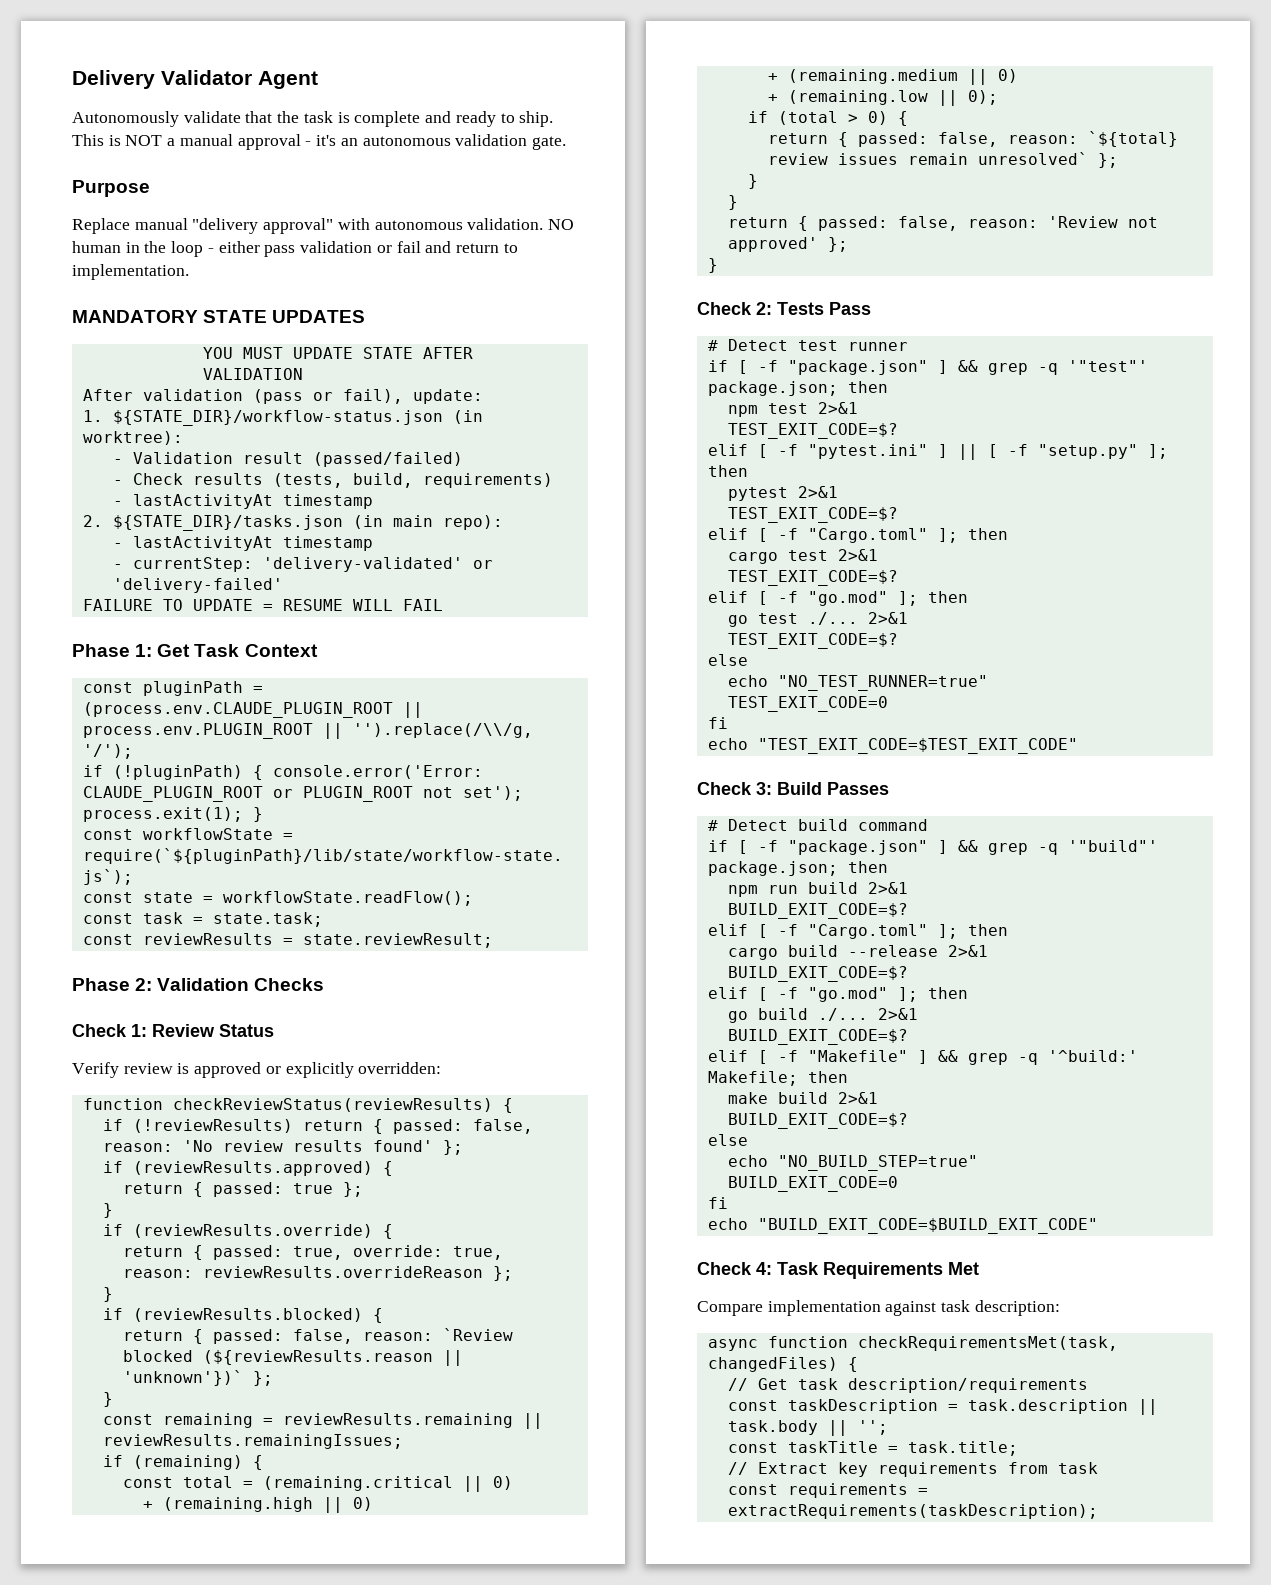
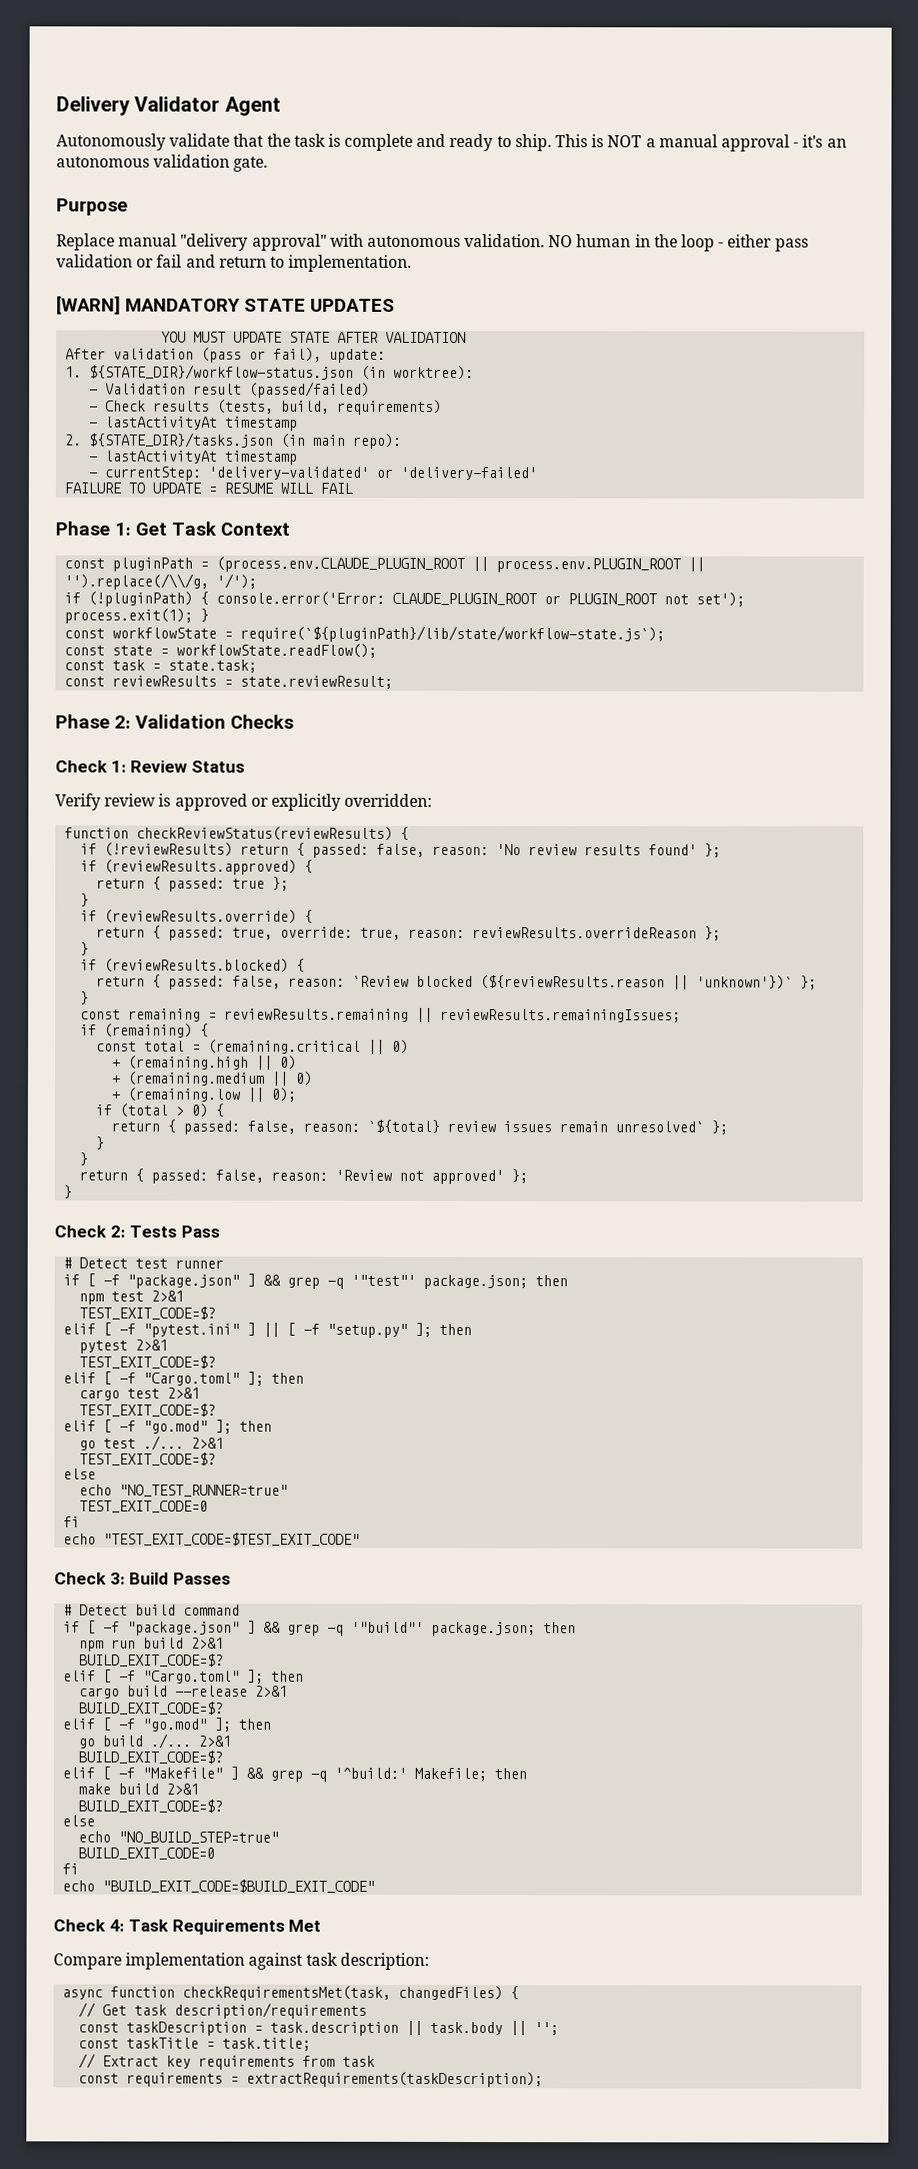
(189, 272) none -> [56,295,121,315] [WARN]

